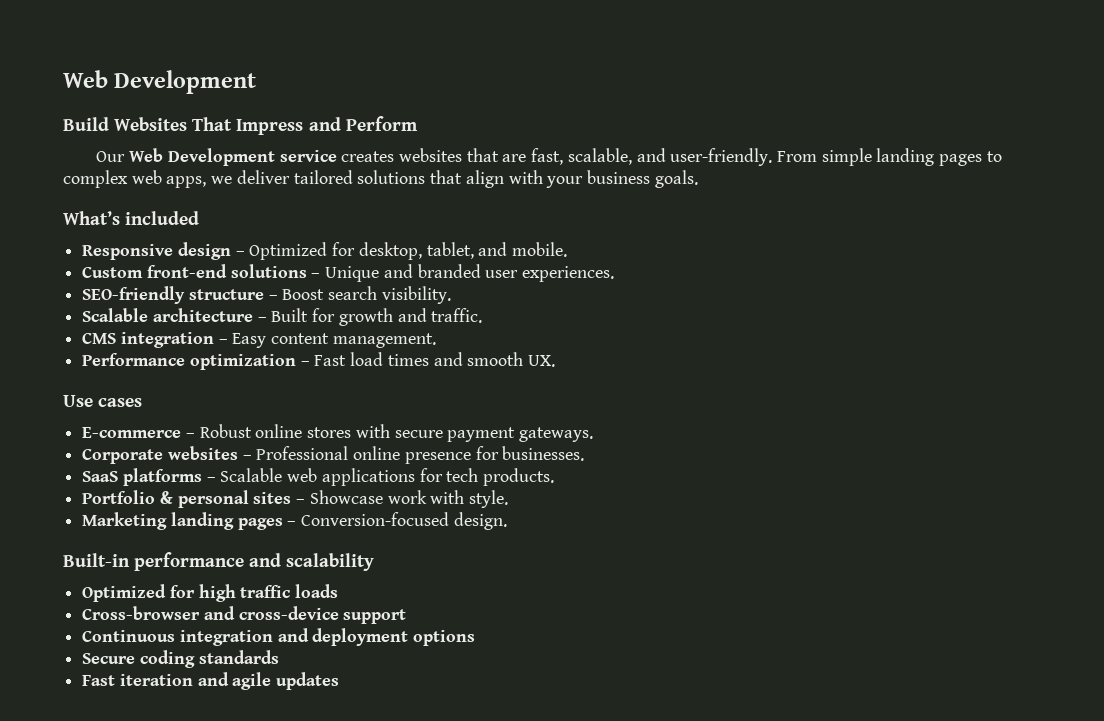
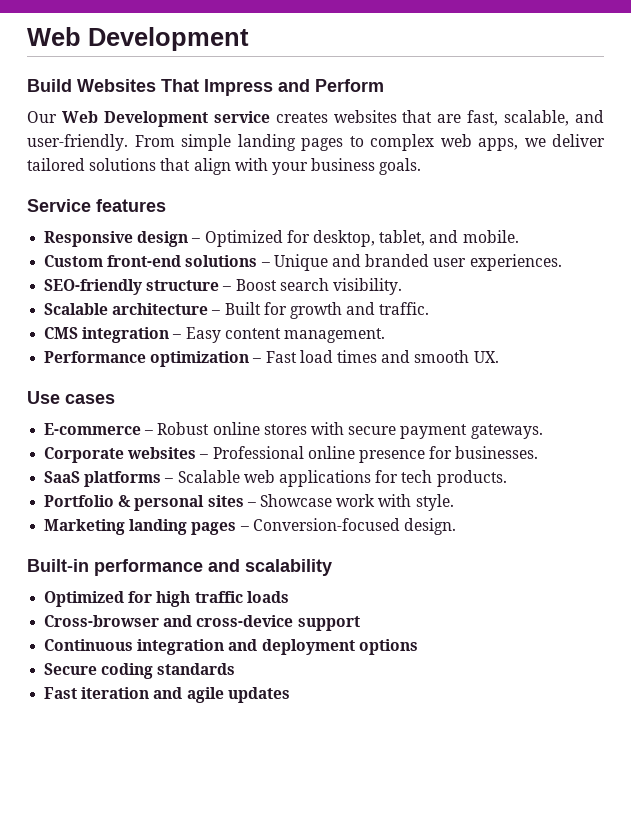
[63,211,200,225] What’s included -> [27,199,166,212] Service features

